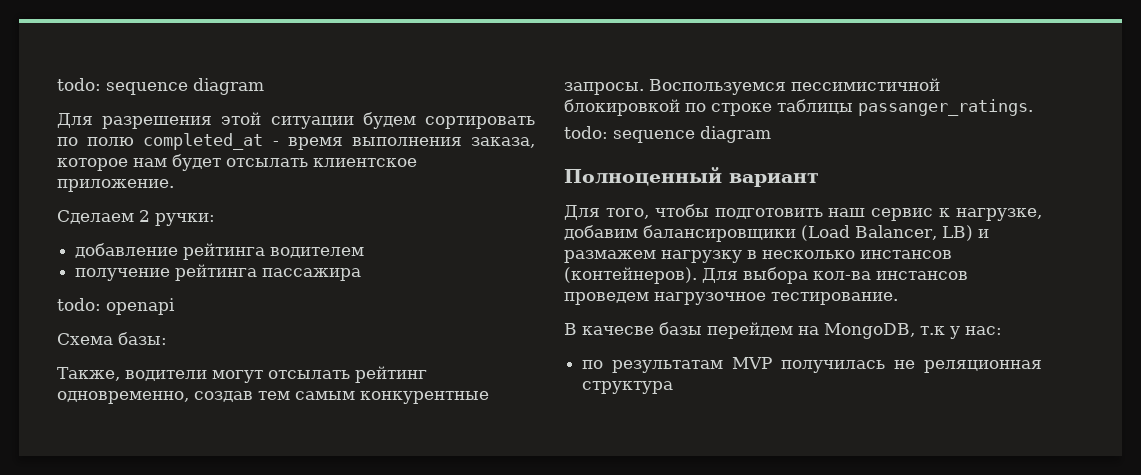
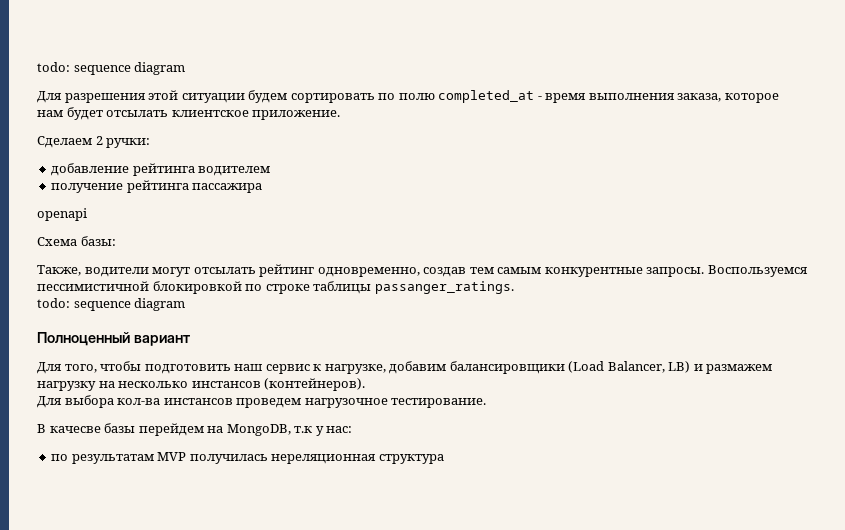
[57,298,101,311] todo: -> (263, 188) none
[747,250,757,259] в -> [98,381,115,388] на
(697, 275) none -> (366, 384) //
[894,360,1042,373] не реляционная -> [271,454,377,464] нереляционная

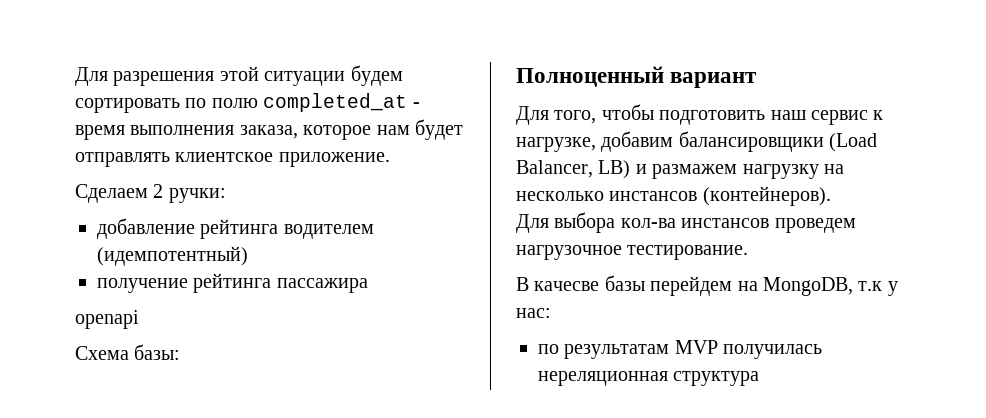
[37,62,186,75] todo: sequence diagram // -> (75, 76) none
[106,110,169,117] отсылать -> [75,152,170,167] отправлять
(271, 171) none -> [97,246,248,266] (идемпотентный)
[37,264,808,277] [37,281,514,294] [37,298,186,311] // Также, водители могут отсылать рейтинг одновременно, создав тем самым конкурентные запросы. Воспользуемся пессимистичной блокировкой по строке таблицы passanger_ratings. // todo: sequence diagram -> (181, 352) none

